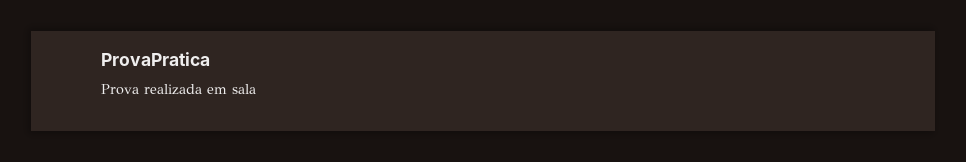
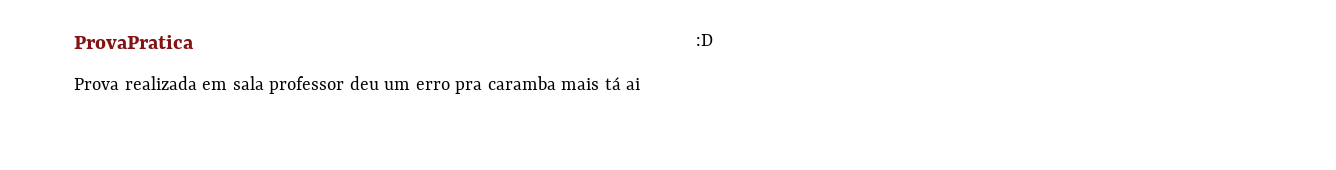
(256, 89) none -> [269,76,640,94] [696,34,713,46] professor deu um erro pra caramba mais tá ai :D

